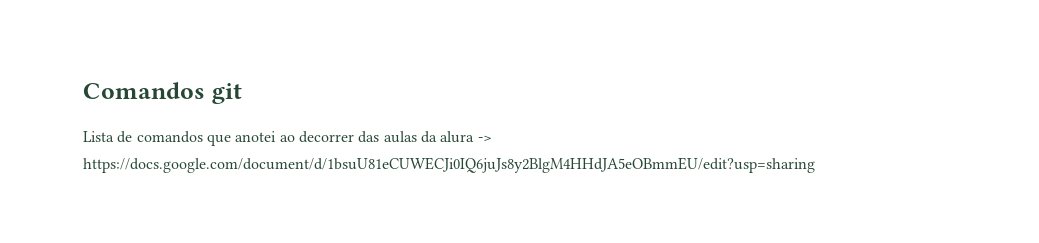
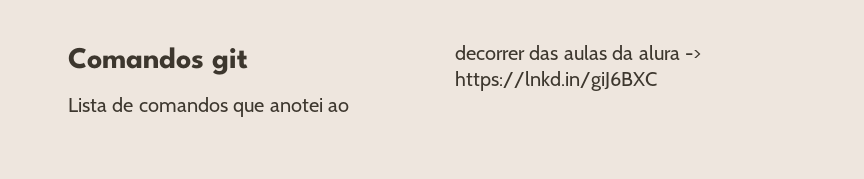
[83,157,815,173] https://docs.google.com/document/d/1bsuU81eCUWECJi0IQ6juJs8y2BlgM4HHdJA5eOBmmEU/edit?usp=sharing -> [455,71,657,91] https://lnkd.in/giJ6BXC

